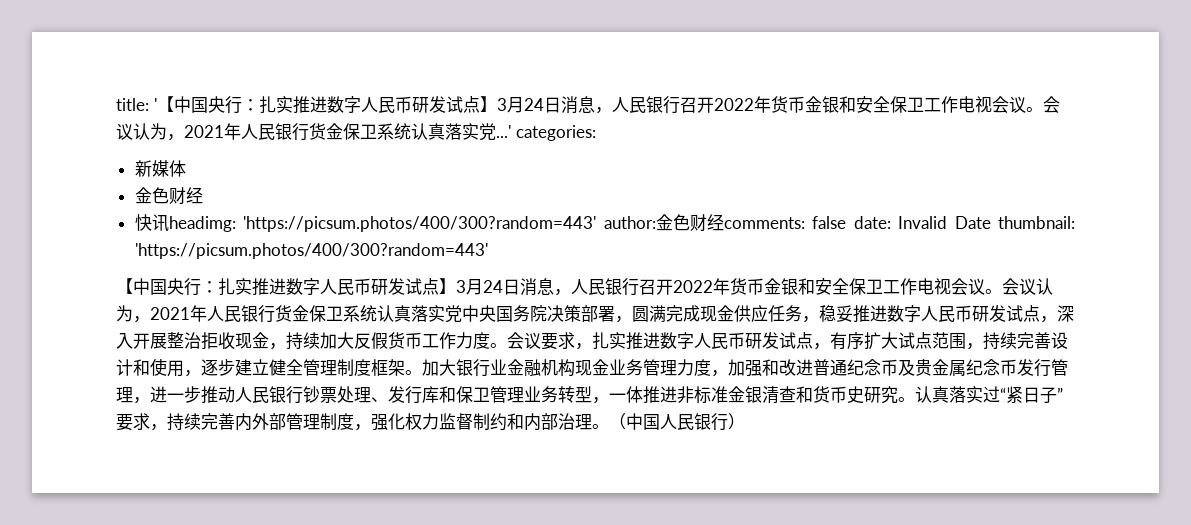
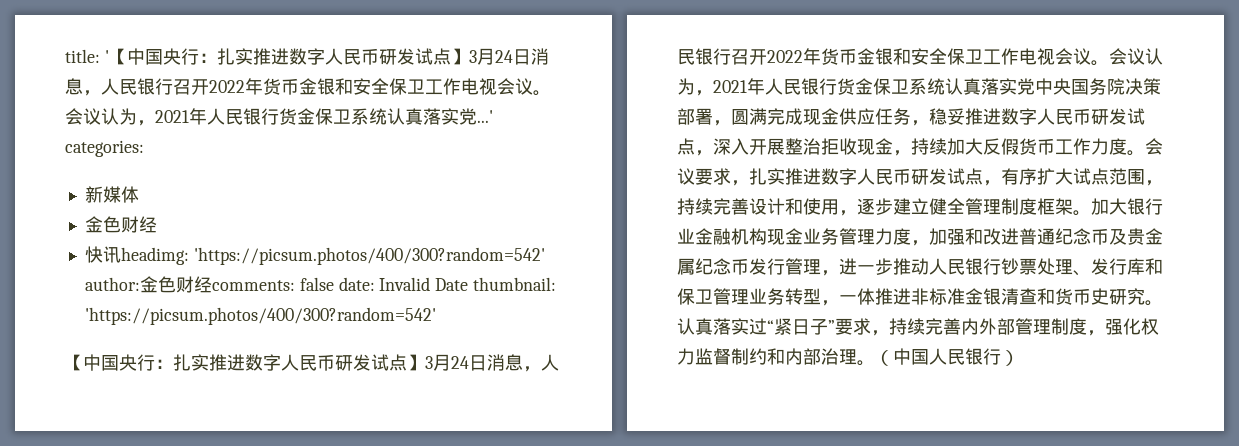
[243,216,597,232] 'https://picsum.photos/400/300?random=443' -> [193,247,545,265] 'https://picsum.photos/400/300?random=542'
[134,243,488,259] 'https://picsum.photos/400/300?random=443' -> [84,307,436,325] 'https://picsum.photos/400/300?random=542'

